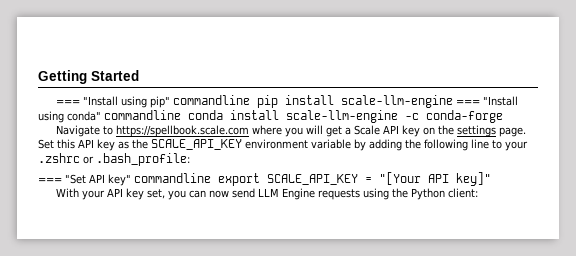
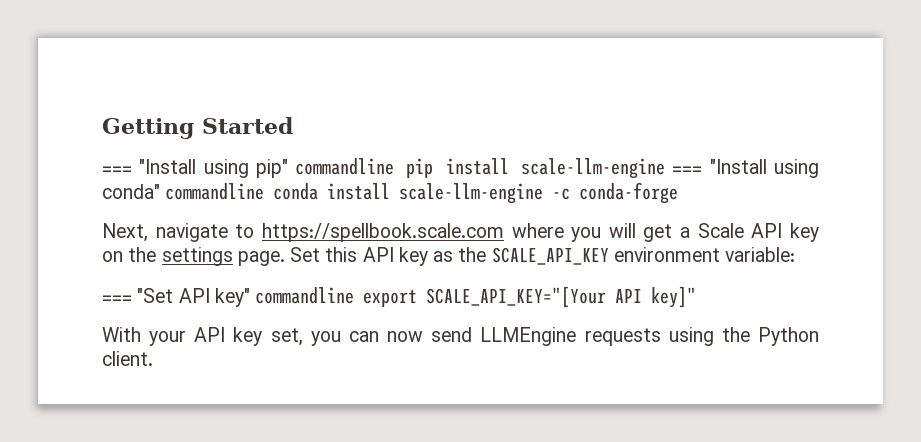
[56,125,101,137] Navigate -> [102,223,228,242] Next, navigate
[311,139,528,151] [38,153,190,166] variable by adding the following line to your .zshrc or .bash_profile: -> [725,247,796,262] variable:
[267,172,421,185] SCALE_API_KEY = "[Your -> [426,286,607,308] SCALE_API_KEY="[Your
[258,188,316,200] LLM Engine -> [480,327,577,346] LLMEngine
[448,188,479,198] client: -> [102,351,153,366] client.

